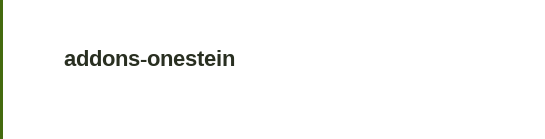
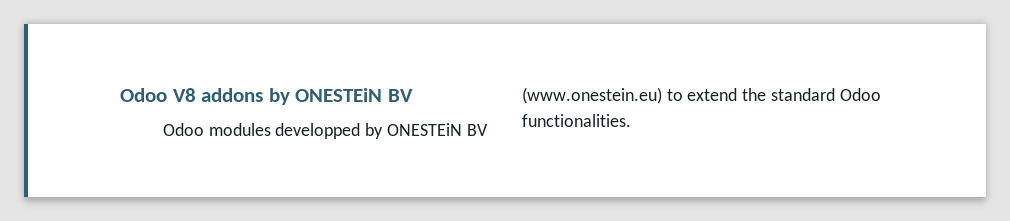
[64,50,235,66] addons-onestein -> [120,88,413,105] [162,123,488,139] [522,87,881,104] [522,114,631,127] Odoo V8 addons by ONESTEiN BV // Odoo modules developped by ONESTEiN BV (www.onestein.eu) to extend the standard Odoo functionalities.

